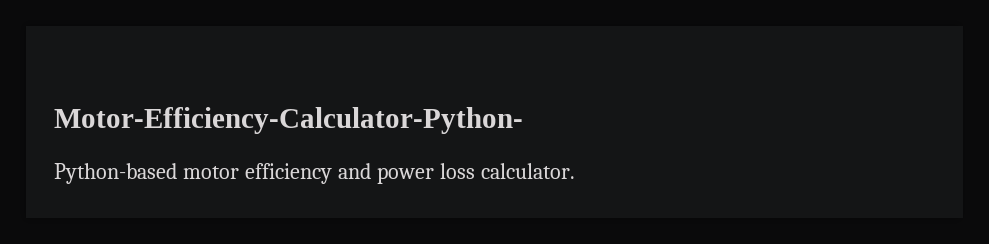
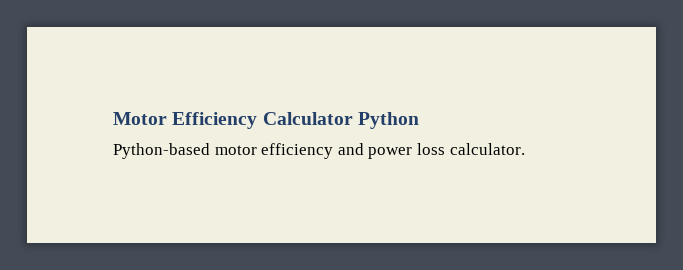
[54,107,523,134] Motor-Efficiency-Calculator-Python- -> [113,112,419,129] Motor Efficiency Calculator Python

